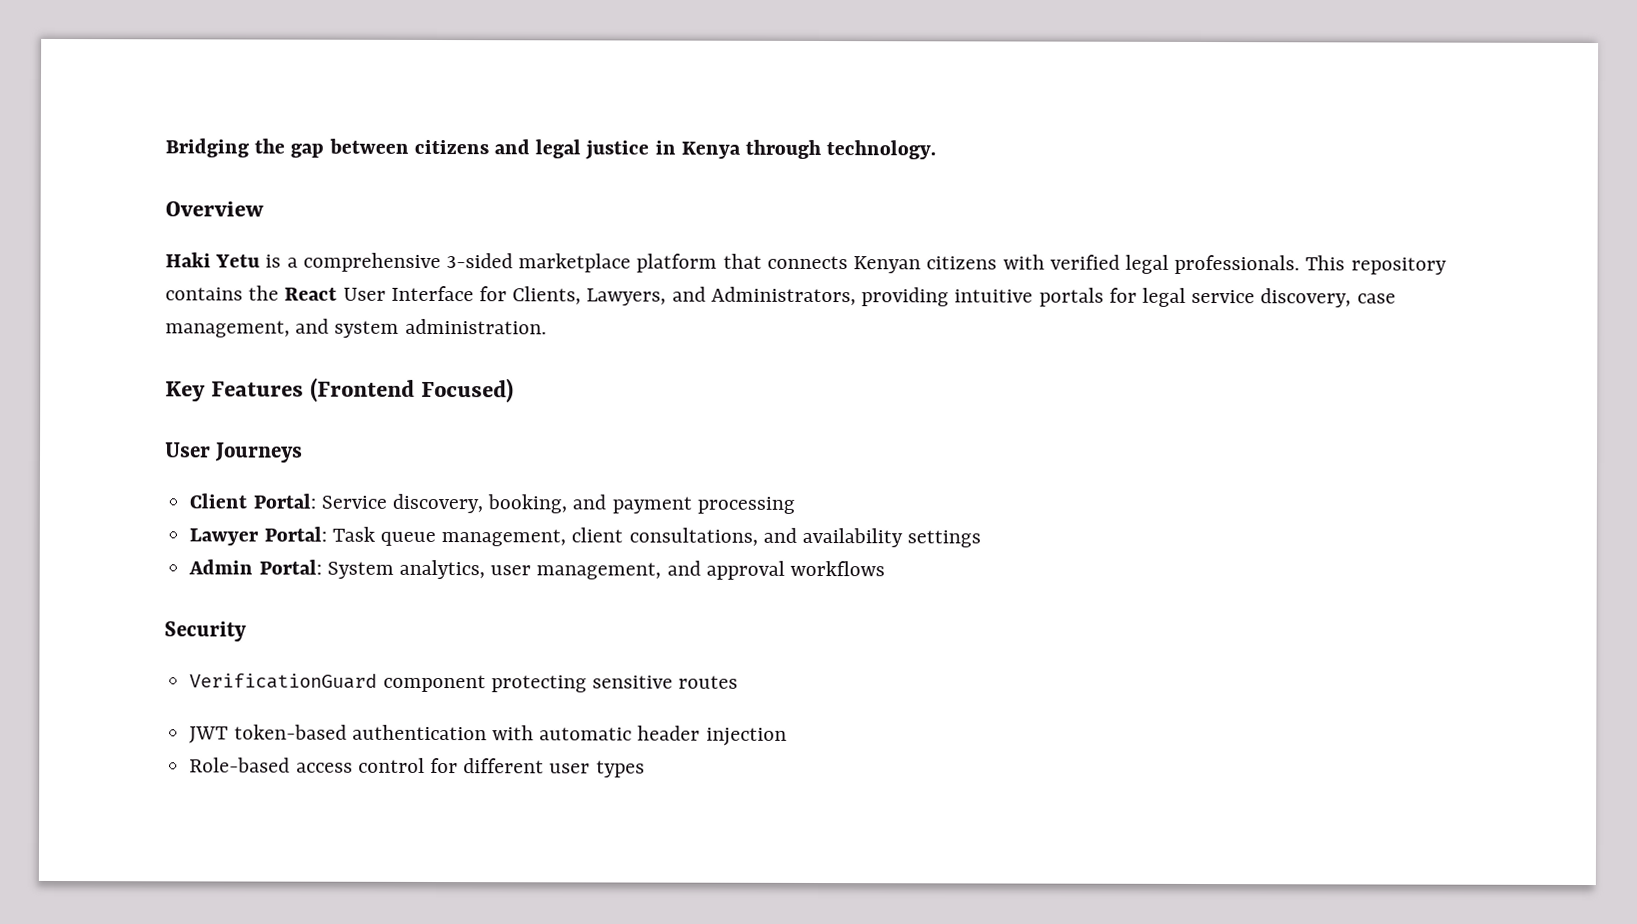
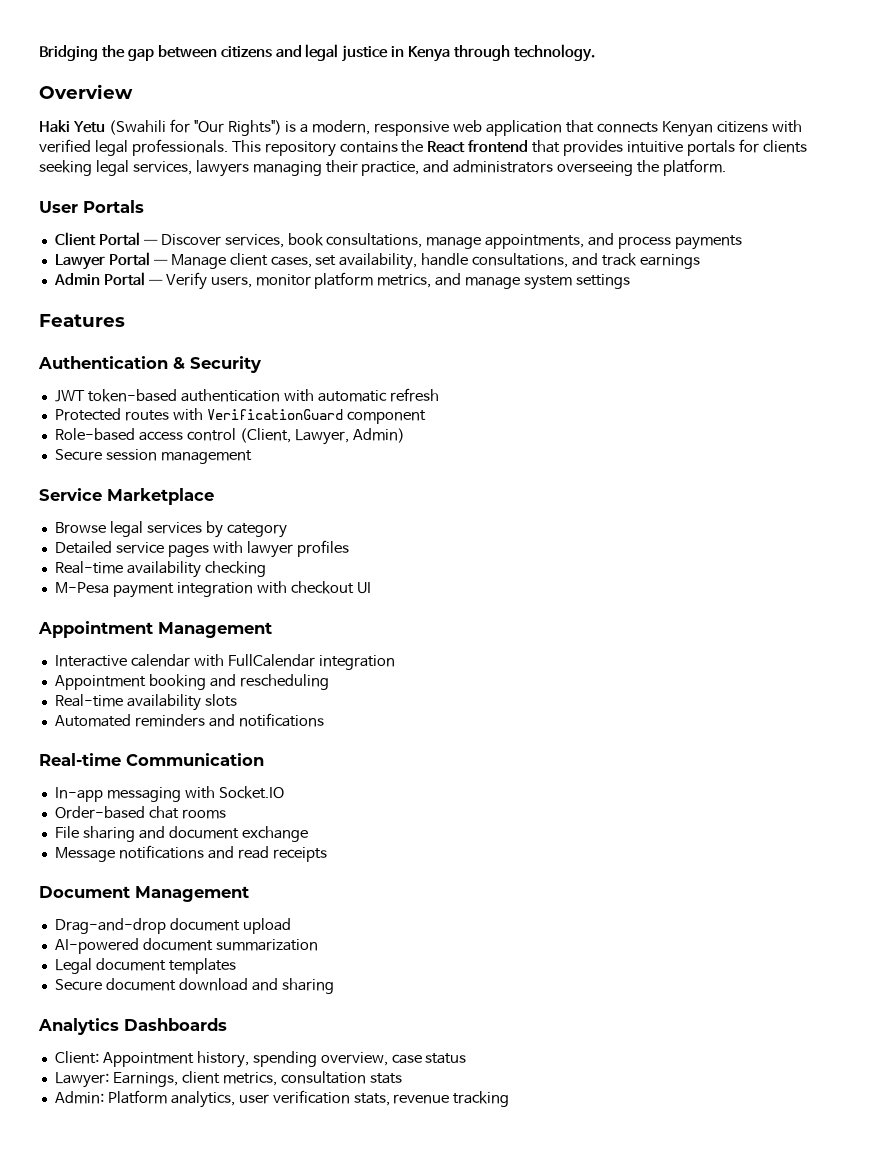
[265,252,718,273] is a comprehensive 3-sided marketplace platform -> [108,119,563,136] (Swahili for "Our Rights") is a modern, responsive web application
[342,285,1396,308] [165,318,547,338] [165,377,514,404] [165,442,304,463] User Interface for Clients, Lawyers, and Administrators, providing intuitive portals for legal service discovery, case management, and system administration. // Key Features (Frontend Focused) // User Journeys -> [468,139,807,156] [39,159,727,177] [39,200,144,213] frontend that provides intuitive portals for clients seeking legal services, lawyers managing their practice, and administrators overseeing the platform. // User Portals
[252,493,795,514] [189,526,982,548] [188,559,885,580] [164,621,247,642] [189,673,739,693] Portal: Service discovery, booking, and payment processing // Lawyer Portal: Task queue management, client consultations, and availability settings // Admin Portal: System analytics, user management, and approval workflows // Security // VerificationGuard component protecting sensitive routes -> [98,232,743,250] [54,252,700,270] [53,272,631,290] [39,314,125,327] [38,356,261,373] Portal — Discover services, book consultations, manage appointments, and process payments // Lawyer Portal — Manage client cases, set availability, handle consultations, and track earnings // Admin Portal — Verify users, monitor platform metrics, and manage system settings // Features // Authentication & Security
[637,725,787,746] [189,757,645,778] header injection // Role-based access control for different user types -> [389,388,439,402] [54,408,426,424] [54,428,405,445] [54,449,252,464] [39,488,214,505] [54,521,287,538] [54,540,349,558] [54,561,266,578] [54,581,371,598] [38,621,272,638] [54,654,395,670] [54,674,329,690] [54,694,237,711] [54,713,324,727] [39,753,264,766] [54,786,284,802] [54,806,226,819] [54,826,308,842] [54,845,327,862] [39,886,249,902] [54,918,291,934] [54,938,318,954] [54,958,236,974] [54,978,334,994] [38,1018,227,1035] [54,1051,467,1068] [54,1071,402,1088] [54,1090,510,1108] refresh // Protected routes with VerificationGuard component // Role-based access control (Client, Lawyer, Admin) // Secure session management // Service Marketplace // Browse legal services by category // Detailed service pages with lawyer profiles // Real-time availability checking // M-Pesa payment integration with checkout UI // Appointment Management // Interactive calendar with FullCalendar integration // Appointment booking and rescheduling // Real-time availability slots // Automated reminders and notifications // Real-time Communication // In-app messaging with Socket.IO // Order-based chat rooms // File sharing and document exchange // Message notifications and read receipts // Document Management // Drag-and-drop document upload // AI-powered document summarization // Legal document templates // Secure document download and sharing // Analytics Dashboards // Client: Appointment history, spending overview, case status // Lawyer: Earnings, client metrics, consultation stats // Admin: Platform analytics, user verification stats, revenue tracking

